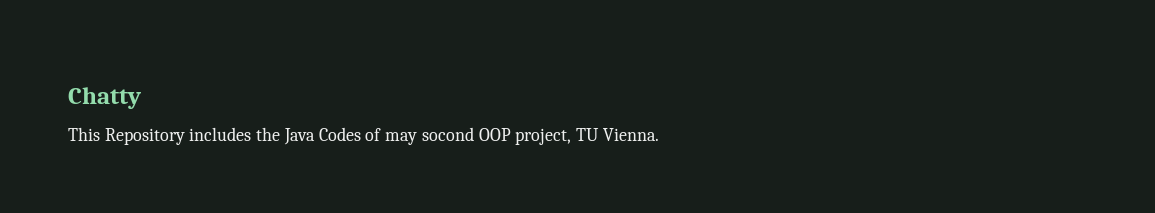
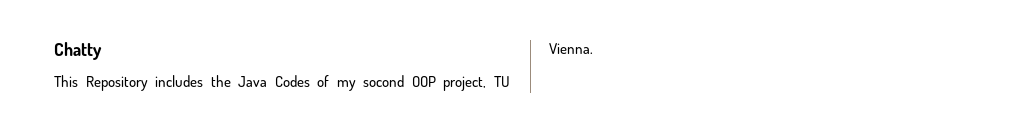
[385,132,418,145] may -> [336,80,356,91] my

